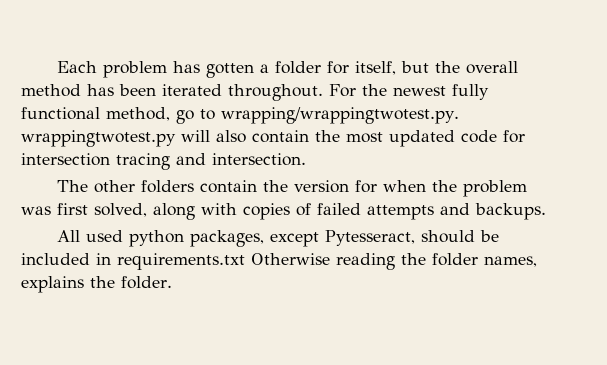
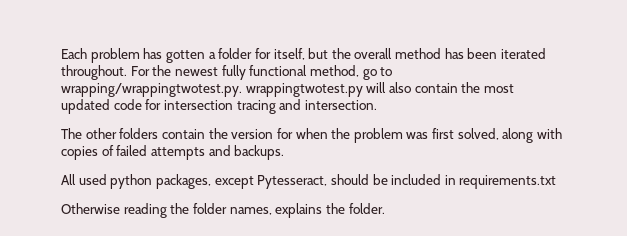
(245, 261) none -> (557, 182) //

